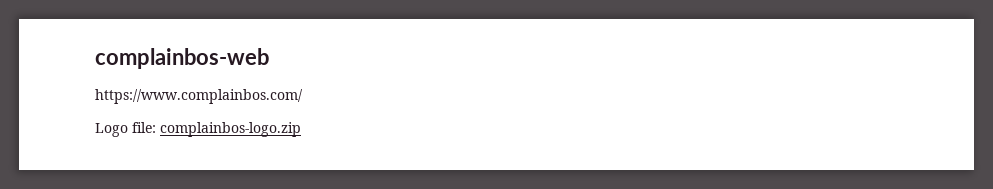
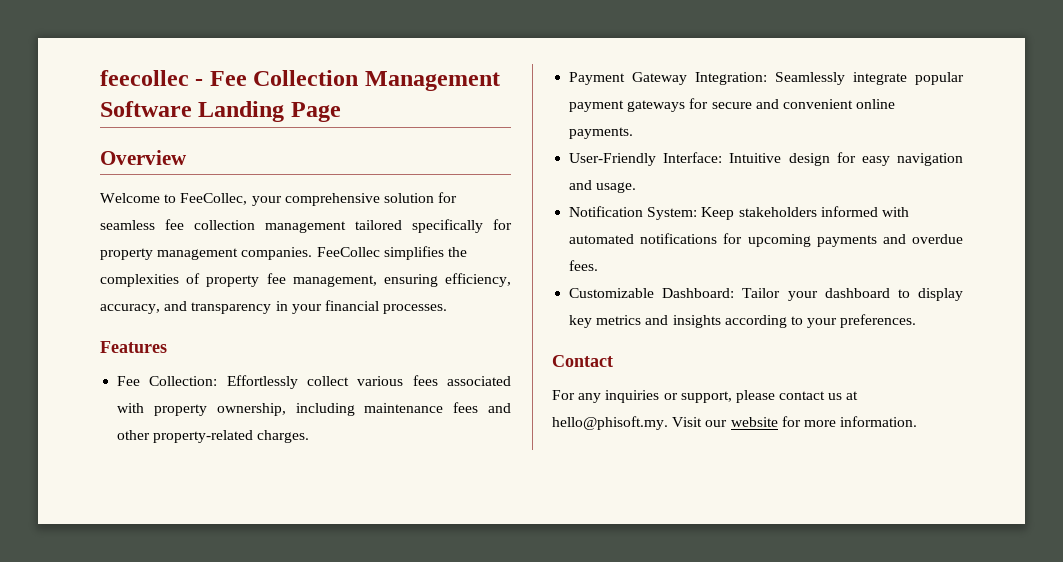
[95,48,269,69] [95,89,303,104] [95,122,301,137] complainbos-web // https://www.complainbos.com/ // Logo file: complainbos-logo.zip -> [100,70,500,91] [100,101,341,122] [100,150,187,165] [100,192,458,206] [100,219,512,233] [100,246,467,260] [100,273,511,287] [100,300,448,314] [100,341,167,353] [117,375,511,389] [117,402,511,416] [117,430,310,443] [569,72,964,85] [569,98,896,112] [569,127,634,139] [569,152,963,166] [569,180,637,193] [569,206,909,220] [569,233,963,247] [569,260,599,271] [569,288,963,301] [569,314,917,328] [552,355,613,367] [552,390,859,403] [552,416,918,430] feecollec - Fee Collection Management Software Landing Page // Overview // Welcome to FeeCollec, your comprehensive solution for seamless fee collection management tailored specifically for property management companies. FeeCollec simplifies the complexities of property fee management, ensuring efficiency, accuracy, and transparency in your financial processes. // Features // Fee Collection: Effortlessly collect various fees associated with property ownership, including maintenance fees and other property-related charges. // Payment Gateway Integration: Seamlessly integrate popular payment gateways for secure and convenient online payments. // User-Friendly Interface: Intuitive design for easy navigation and usage. // Notification System: Keep stakeholders informed with automated notifications for upcoming payments and overdue fees. // Customizable Dashboard: Tailor your dashboard to display key metrics and insights according to your preferences. // Contact // For any inquiries or support, please contact us at hello@phisoft.my. Visit our website for more information.

